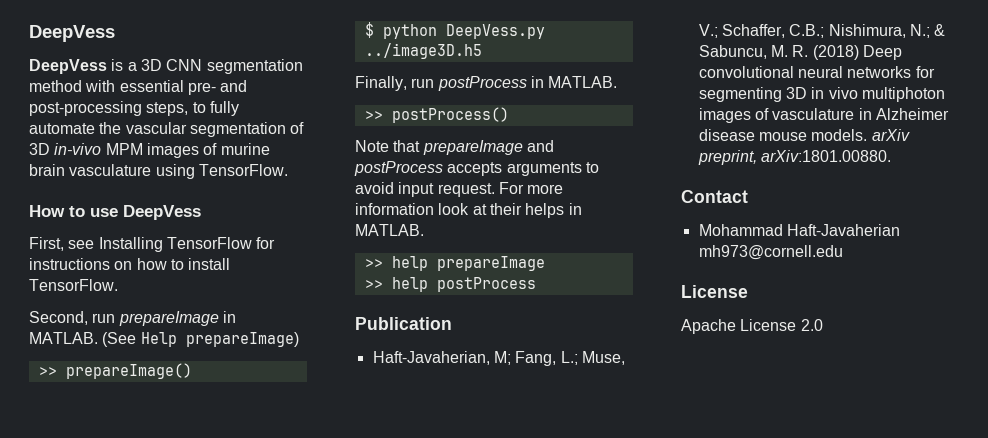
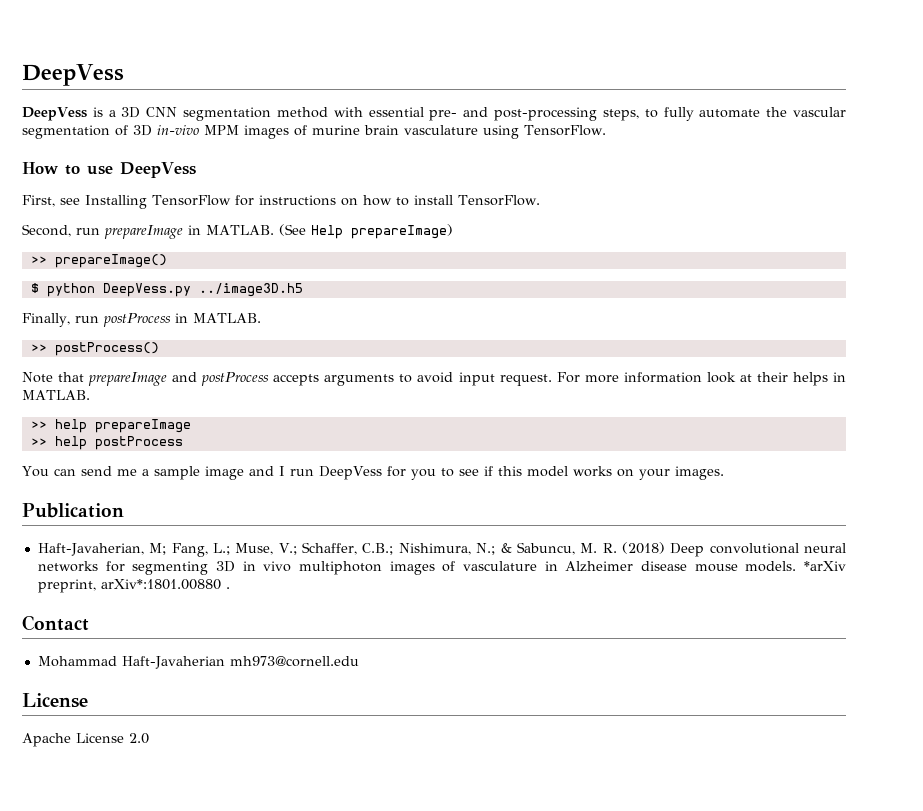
(536, 284) none -> [22,466,724,480] // You can send me a sample image and I run DeepVess for you to see if this model works on your images.
[871,129,910,141] [697,150,891,165] arXiv preprint, arXiv:1801.00880. -> [803,561,846,571] [37,579,230,593] *arXiv preprint, arXiv*:1801.00880 .

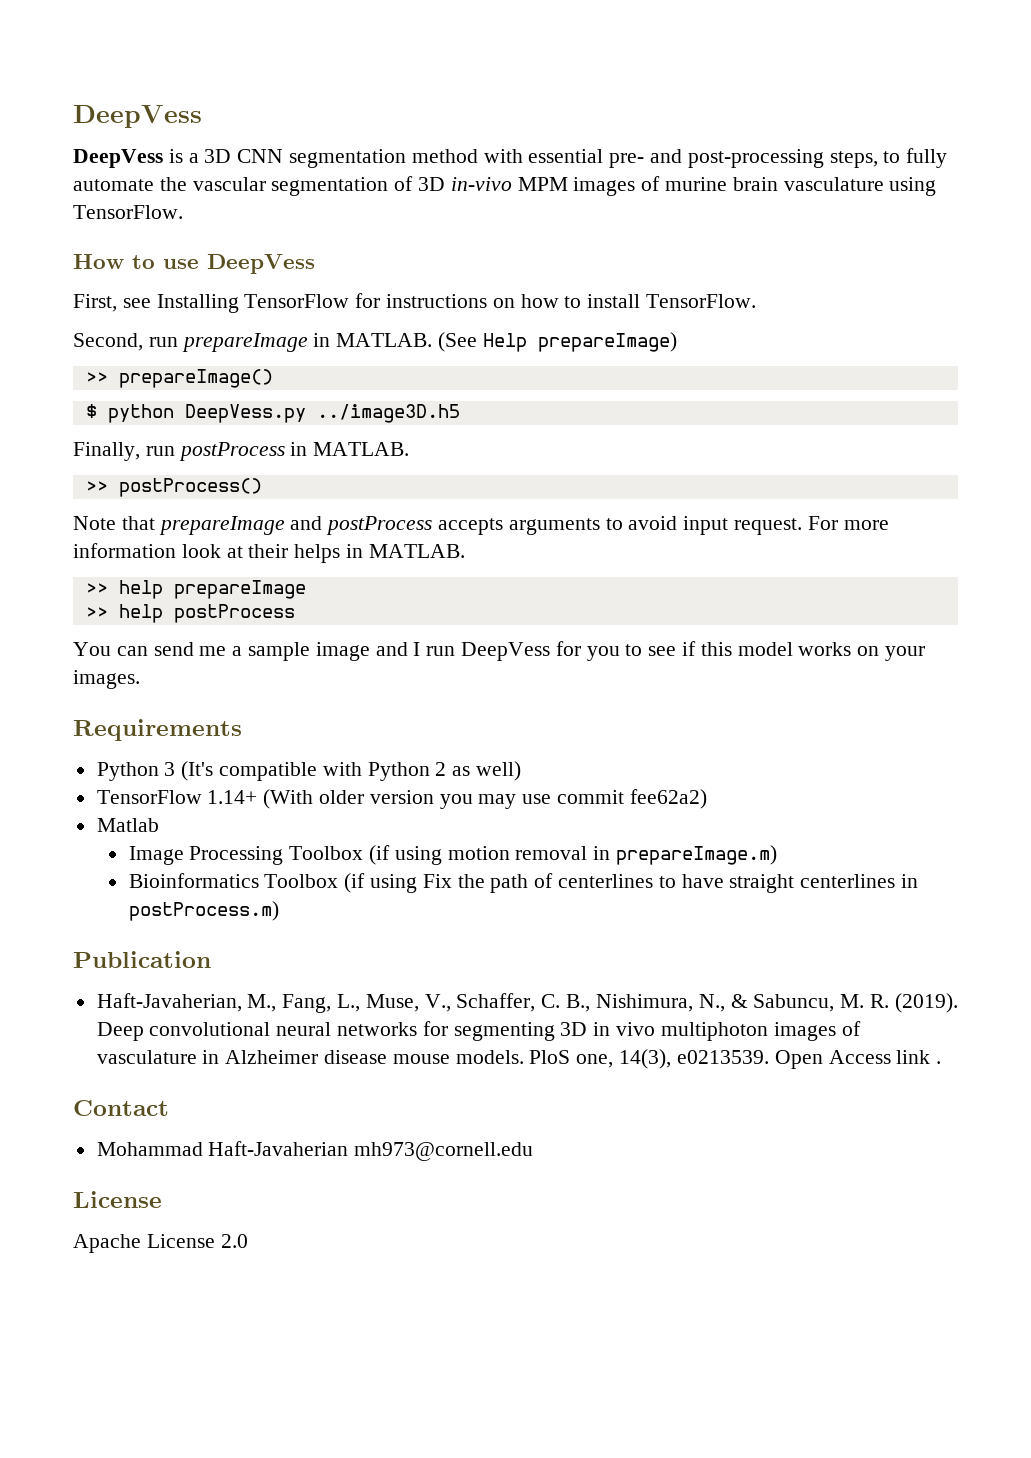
[22,503,124,518] [37,542,496,557] Publication // Haft-Javaherian, M; Fang, L.; Muse, V.; Schaffer, C.B.; Nishimura, N.; -> [73,719,242,741] [96,761,522,781] [96,789,707,809] [96,818,159,832] [128,845,778,865] [128,873,919,893] [128,901,279,921] [73,951,211,968] [96,993,725,1013] Requirements // Python 3 (It's compatible with Python 2 as well) // TensorFlow 1.14+ (With older version you may use commit fee62a2) // Matlab // Image Processing Toolbox (if using motion removal in prepareImage.m) // Bioinformatics Toolbox (if using Fix the path of centerlines to have straight centerlines in postProcess.m) // Publication // Haft-Javaherian, M., Fang, L., Muse, V., Schaffer, C. B., Nishimura, N.,
[621,542,665,554] (2018) -> [894,993,958,1013] (2019).
[803,561,846,571] [37,579,221,593] *arXiv preprint, arXiv*:1801.00880 -> [529,1049,931,1069] PloS one, 14(3), e0213539. Open Access link

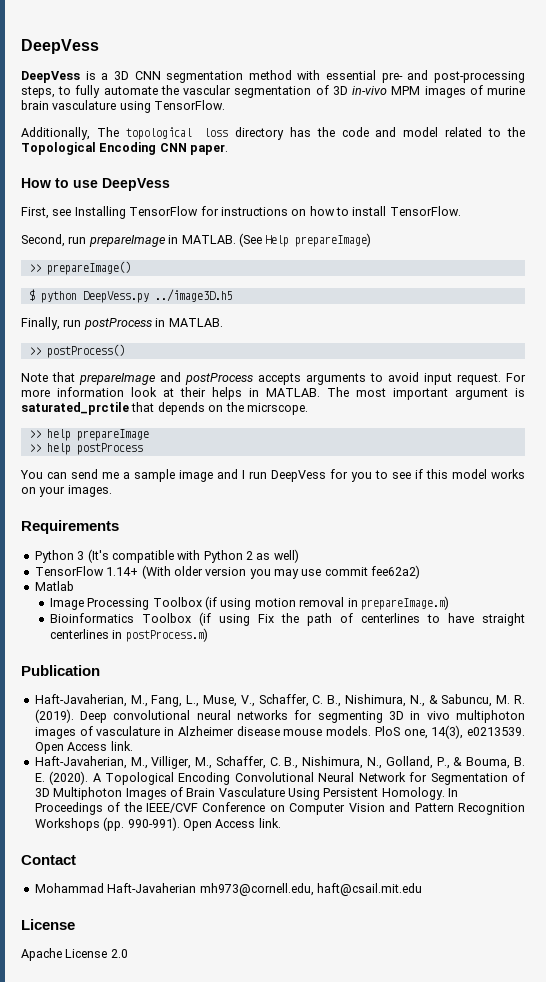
(183, 212) none -> [21,127,525,140] [21,142,229,155] // Additionally, The topological loss directory has the code and model related to the Topological Encoding CNN paper.
(465, 551) none -> [327,387,525,400] [21,402,308,415] The most important argument is saturated_prctile that depends on the micrscope.
[896,1050,942,1064] link . -> [110,741,133,751] [34,756,526,769] [34,771,525,785] [34,787,459,800] [34,802,525,815] [34,817,281,831] link. // Haft-Javaherian, M., Villiger, M., Schaffer, C. B., Nishimura, N., Golland, P., & Bouma, B. E. (2020). A Topological Encoding Convolutional Neural Network for Segmentation of 3D Multiphoton Images of Brain Vasculature Using Persistent Homology. In Proceedings of the IEEE/CVF Conference on Computer Vision and Pattern Recognition Workshops (pp. 990-991). Open Access link.
[354,1142,534,1161] mh973@cornell.edu -> [199,883,422,896] mh973@cornell.edu, haft@csail.mit.edu

